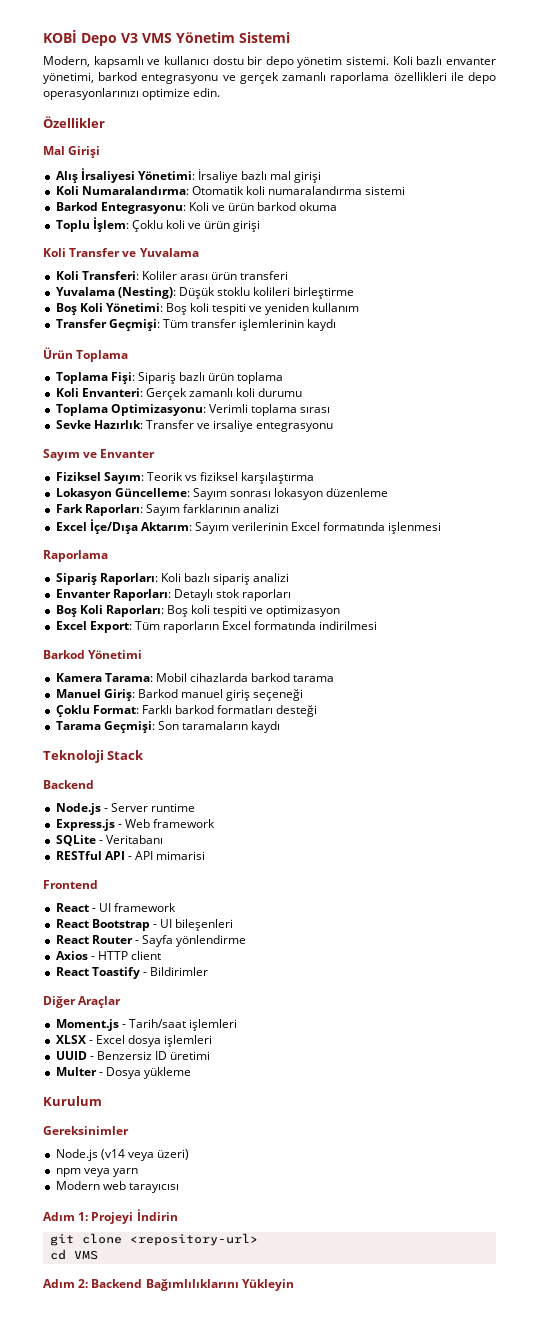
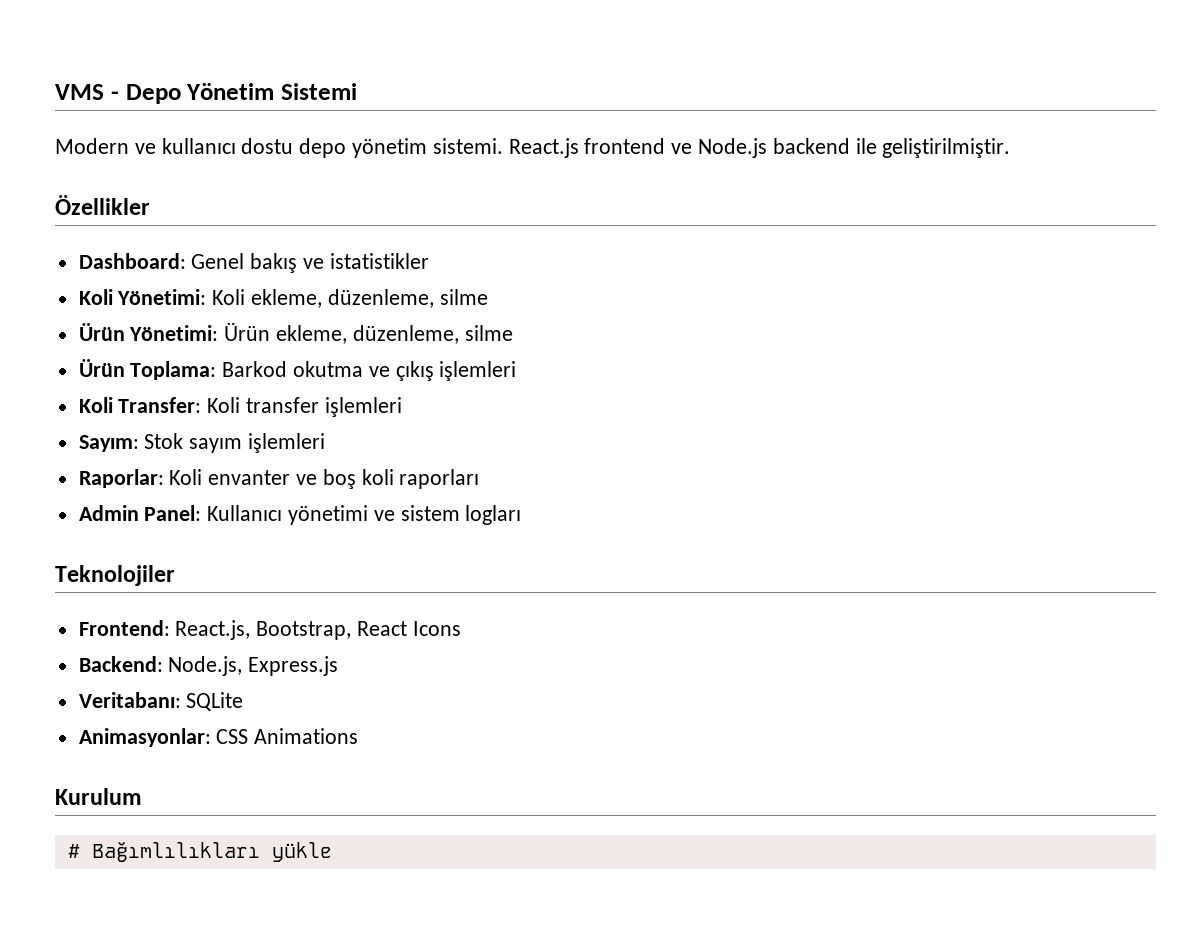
[43,29,172,46] KOBİ Depo V3 VMS -> [55,84,181,104] VMS - Depo
[43,56,144,68] Modern, kapsamlı -> [55,138,129,154] Modern
[247,56,263,65] bir -> (294, 146) none
[392,56,496,65] [43,72,496,84] [43,88,221,100] [43,116,105,128] [43,146,101,158] [55,168,322,183] [55,186,406,195] [55,202,338,214] [55,217,261,232] [43,248,199,257] [55,271,289,280] [55,287,355,299] [55,303,360,315] [55,319,337,331] [43,347,129,362] [55,372,284,384] [55,388,303,400] [55,404,331,416] [55,420,334,432] [43,449,156,461] [55,472,315,484] [55,488,389,500] [55,504,280,516] [55,519,442,534] [43,550,108,562] [55,573,290,585] [55,589,292,601] [55,605,341,617] [55,621,378,633] [43,650,143,659] [55,673,335,682] [55,689,304,701] [55,705,318,717] [55,721,281,733] [43,750,145,763] [43,780,94,789] [55,803,195,815] [55,819,215,831] [55,835,163,846] [55,851,206,860] [43,880,98,889] [55,903,176,912] [55,919,234,931] [55,935,247,947] [55,951,161,960] [55,967,208,979] [43,996,122,1008] [55,1019,237,1031] [55,1035,213,1047] [55,1051,211,1060] [55,1067,191,1079] [43,1096,102,1106] [43,1126,129,1135] [55,1149,189,1161] [55,1168,138,1177] [55,1181,179,1193] [43,1209,178,1224] [49,1233,258,1246] [49,1249,98,1260] [43,1279,294,1291] Koli bazlı envanter yönetimi, barkod entegrasyonu ve gerçek zamanlı raporlama özellikleri ile depo operasyonlarınızı optimize edin. // Özellikler // Mal Girişi // Alış İrsaliyesi Yönetimi: İrsaliye bazlı mal girişi // Koli Numaralandırma: Otomatik koli numaralandırma sistemi // Barkod Entegrasyonu: Koli ve ürün barkod okuma // Toplu İşlem: Çoklu koli ve ürün girişi // Koli Transfer ve Yuvalama // Koli Transferi: Koliler arası ürün transferi // Yuvalama (Nesting): Düşük stoklu kolileri birleştirme // Boş Koli Yönetimi: Boş koli tespiti ve yeniden kullanım // Transfer Geçmişi: Tüm transfer işlemlerinin kaydı // Ürün Toplama // Toplama Fişi: Sipariş bazlı ürün toplama // Koli Envanteri: Gerçek zamanlı koli durumu // Toplama Optimizasyonu: Verimli toplama sırası // Sevke Hazırlık: Transfer ve irsaliye entegrasyonu // Sayım ve Envanter // Fiziksel Sayım: Teorik vs fiziksel karşılaştırma // Lokasyon Güncelleme: Sayım sonrası lokasyon düzenleme // Fark Raporları: Sayım farklarının analizi // Excel İçe/Dışa Aktarım: Sayım verilerinin Excel formatında işlenmesi // Raporlama // Sipariş Raporları: Koli bazlı sipariş analizi // Envanter Raporları: Detaylı stok raporları // Boş Koli Raporları: Boş koli tespiti ve optimizasyon // Excel Export: Tüm raporların Excel formatında indirilmesi // Barkod Yönetimi // Kamera Tarama: Mobil cihazlarda barkod tarama // Manuel Giriş: Barkod manuel giriş seçeneği // Çoklu Format: Farklı barkod formatları desteği // Tarama Geçmişi: Son taramaların kaydı // Teknoloji Stack // Backend // Node.js - Server runtime // Express.js - Web framework // SQLite - Veritabanı // RESTful API - API mimarisi // Frontend // React - UI framework // React Bootstrap - UI bileşenleri // React Router - Sayfa yönlendirme // Axios - HTTP client // React Toastify - Bildirimler // Diğer Araçlar // Moment.js - Tarih/saat işlemleri // XLSX - Excel dosya işlemleri // UUID - Benzersiz ID üretimi // Multer - Dosya yükleme // Kurulum // Gereksinimler // Node.js (v14 veya üzeri) // npm veya yarn // Modern web tarayıcısı // Adım 1: Projeyi İndirin // git clone <repository-url> // cd VMS // Adım 2: Backend Bağımlılıklarını Yükleyin -> [508,138,1011,158] [55,195,150,215] [78,253,429,273] [78,289,488,308] [78,322,513,344] [78,359,517,381] [78,397,402,417] [78,433,326,453] [78,469,480,489] [78,505,522,525] [55,565,175,586] [78,620,461,640] [78,656,339,676] [78,692,244,711] [78,728,359,747] [55,788,142,805] [67,842,332,862] React.js frontend ve Node.js backend ile geliştirilmiştir. // Özellikler // Dashboard: Genel bakış ve istatistikler // Koli Yönetimi: Koli ekleme, düzenleme, silme // Ürün Yönetimi: Ürün ekleme, düzenleme, silme // Ürün Toplama: Barkod okutma ve çıkış işlemleri // Koli Transfer: Koli transfer işlemleri // Sayım: Stok sayım işlemleri // Raporlar: Koli envanter ve boş koli raporları // Admin Panel: Kullanıcı yönetimi ve sistem logları // Teknolojiler // Frontend: React.js, Bootstrap, React Icons // Backend: Node.js, Express.js // Veritabanı: SQLite // Animasyonlar: CSS Animations // Kurulum // # Bağımlılıkları yükle

